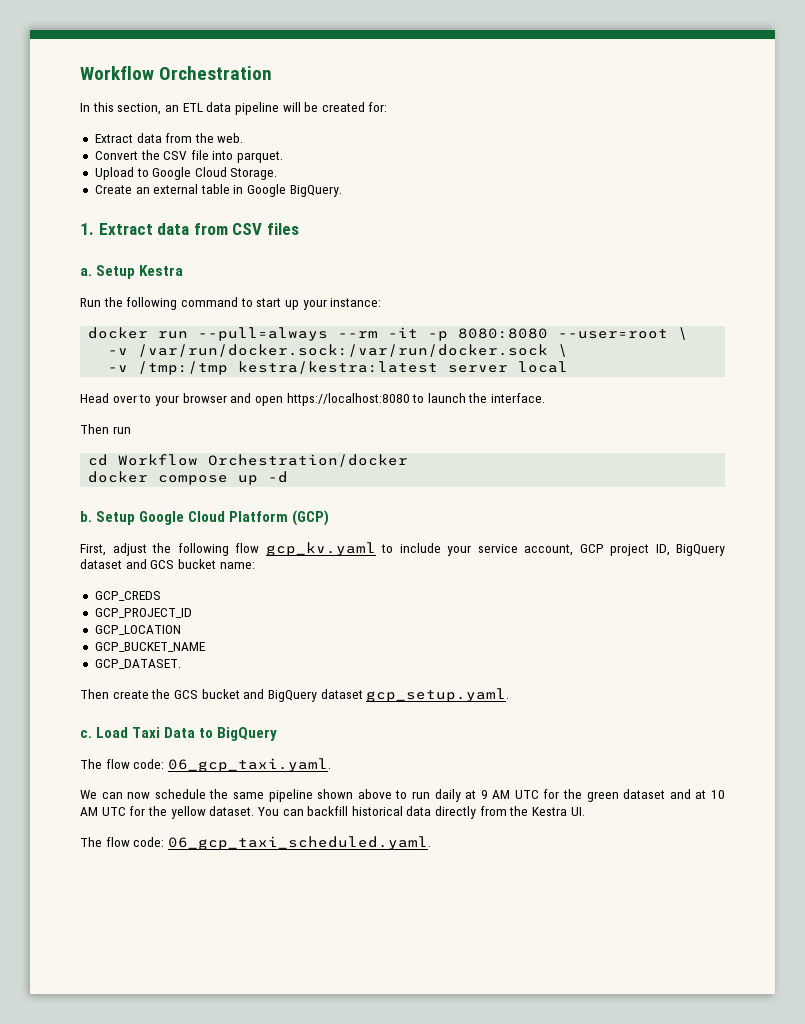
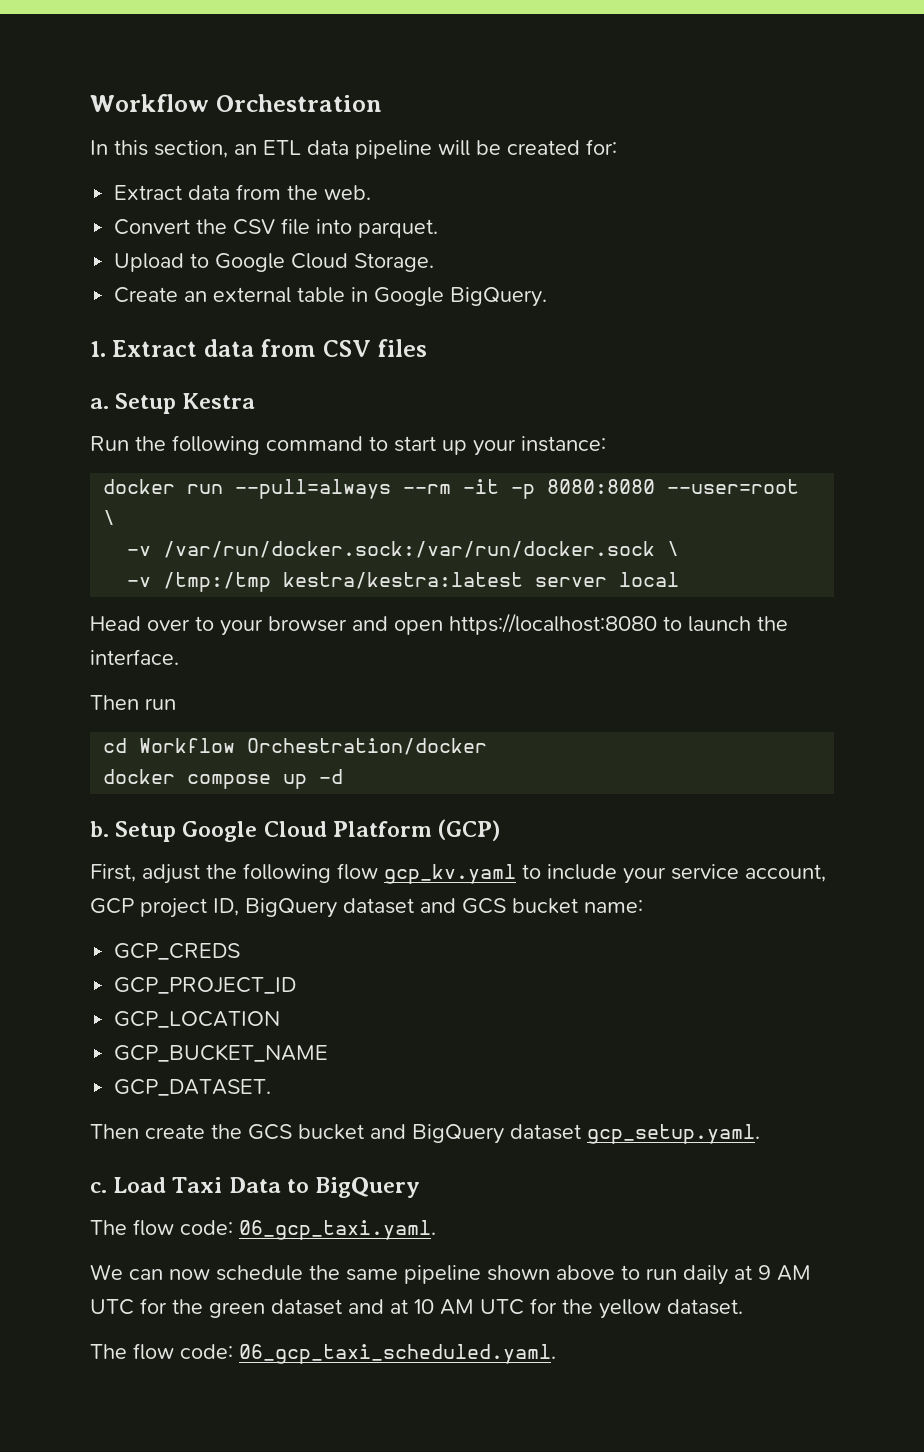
[257,806,585,819] You can backfill historical data directly from the Kestra UI. -> (743, 1307) none

